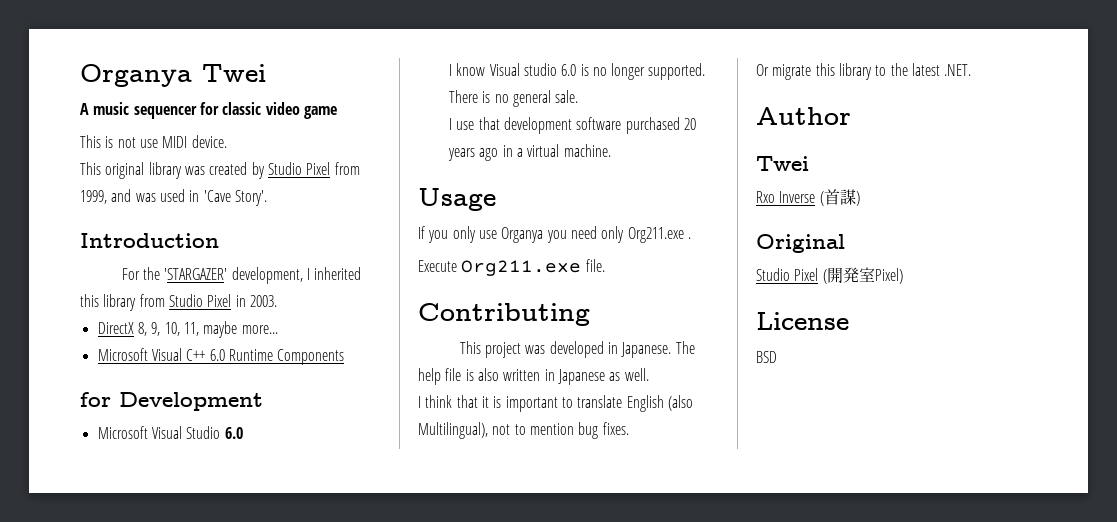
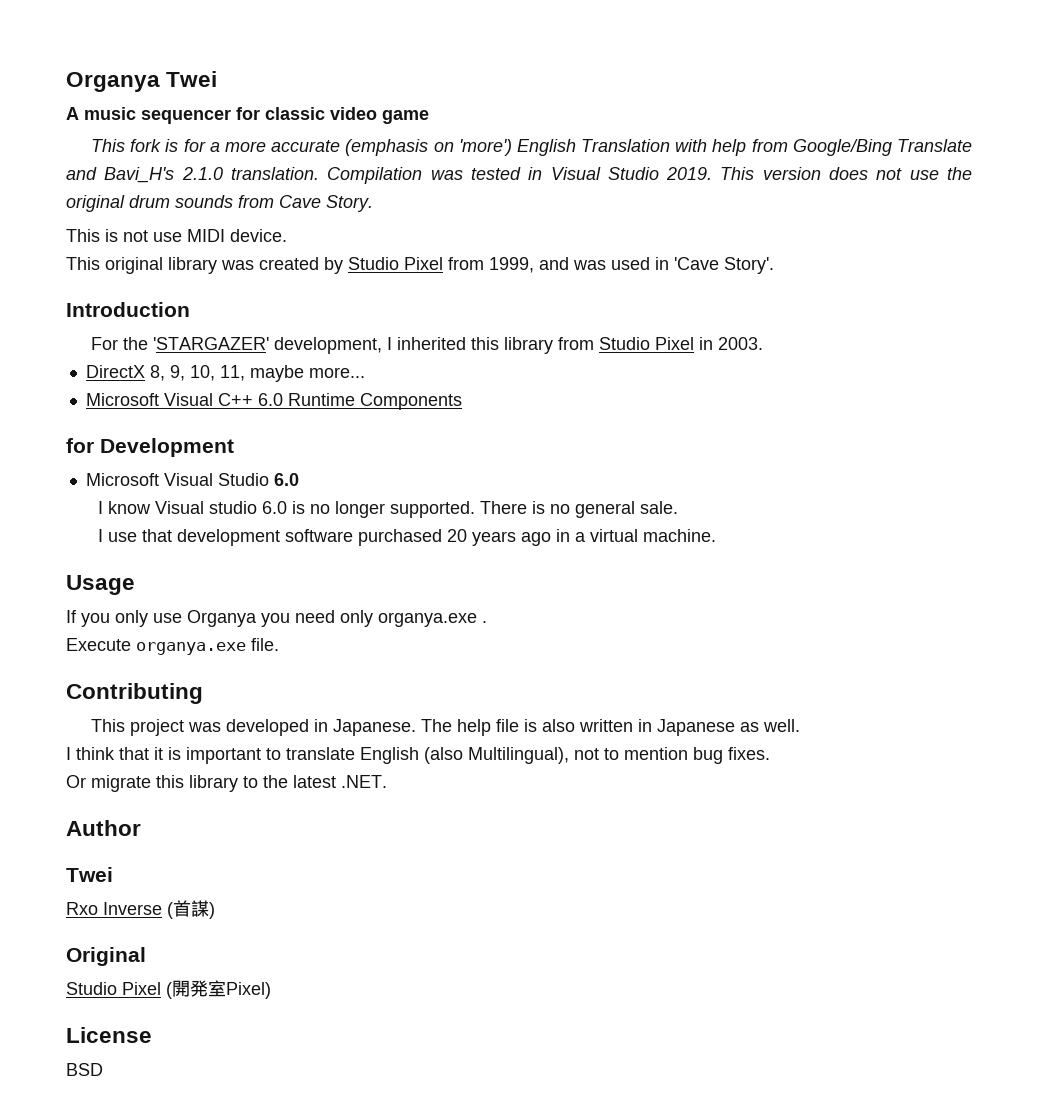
(337, 112) none -> [91,139,972,156] [66,167,972,184] [66,195,373,212] // This fork is for a more accurate (emphasis on 'more') English Translation with help from Google/Bing Translate and Bavi_H's 2.1.0 translation. Compilation was tested in Visual Studio 2019. This version does not use the original drum sounds from Cave Story.
[627,227,684,243] Org211.exe -> [378,612,477,627] organya.exe
[461,260,582,276] Org211.exe -> [136,642,246,655] organya.exe

